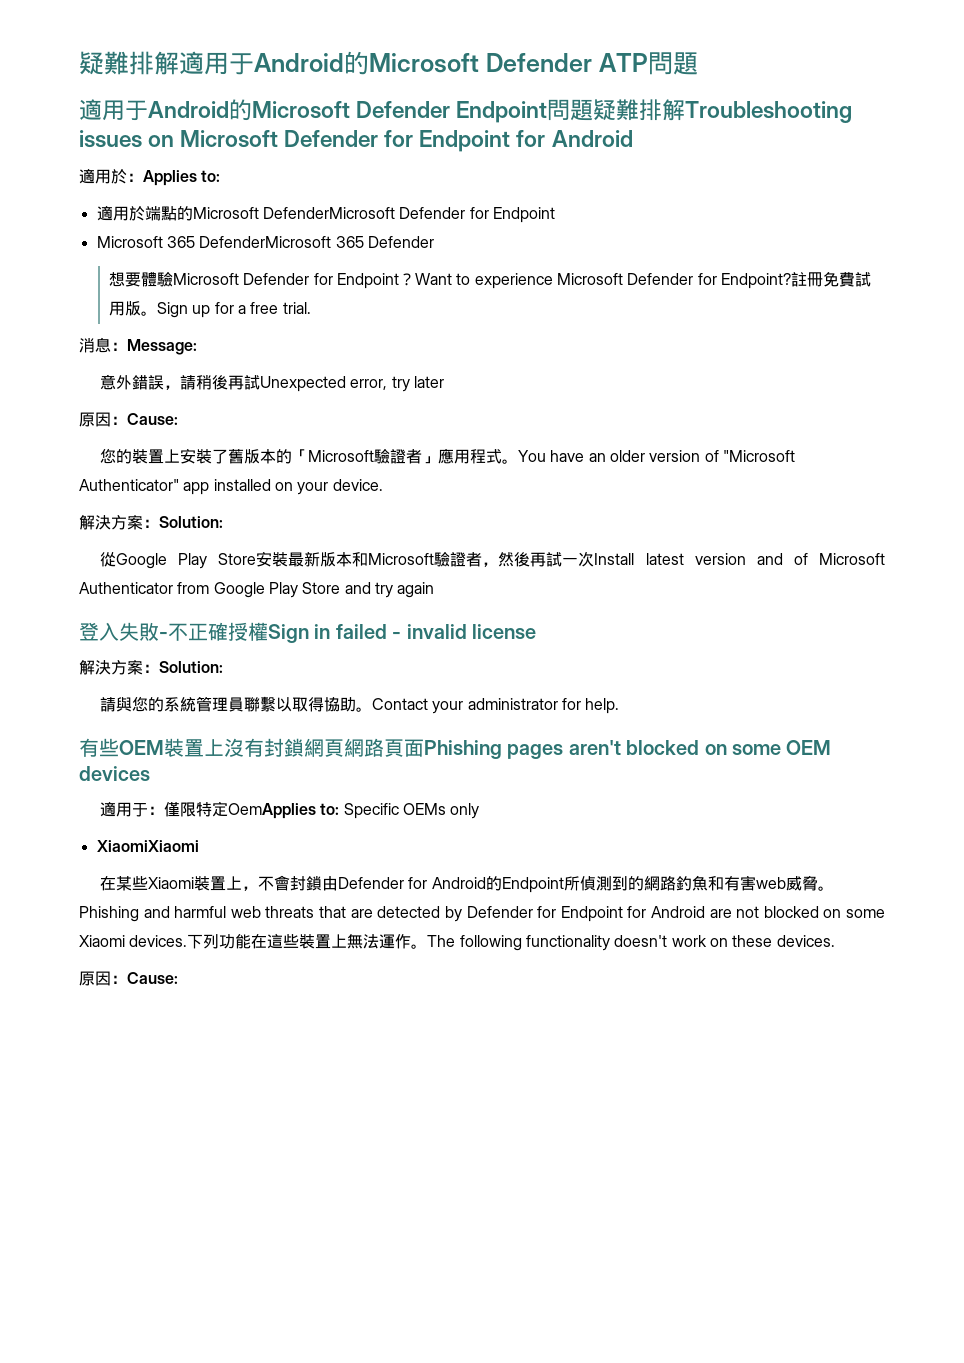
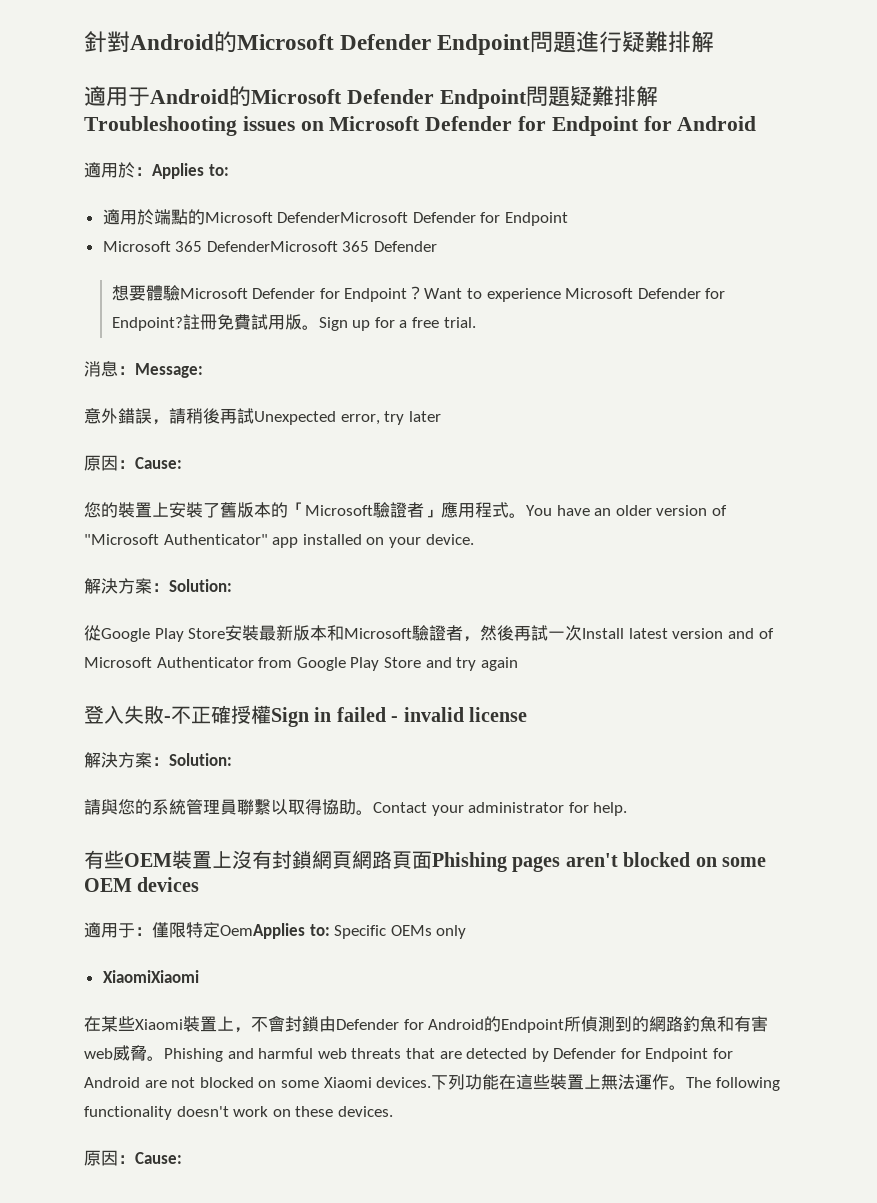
[79,51,698,75] 疑難排解適用于Android的Microsoft Defender ATP問題 -> [84,31,715,55] 針對Android的Microsoft Defender Endpoint問題進行疑難排解

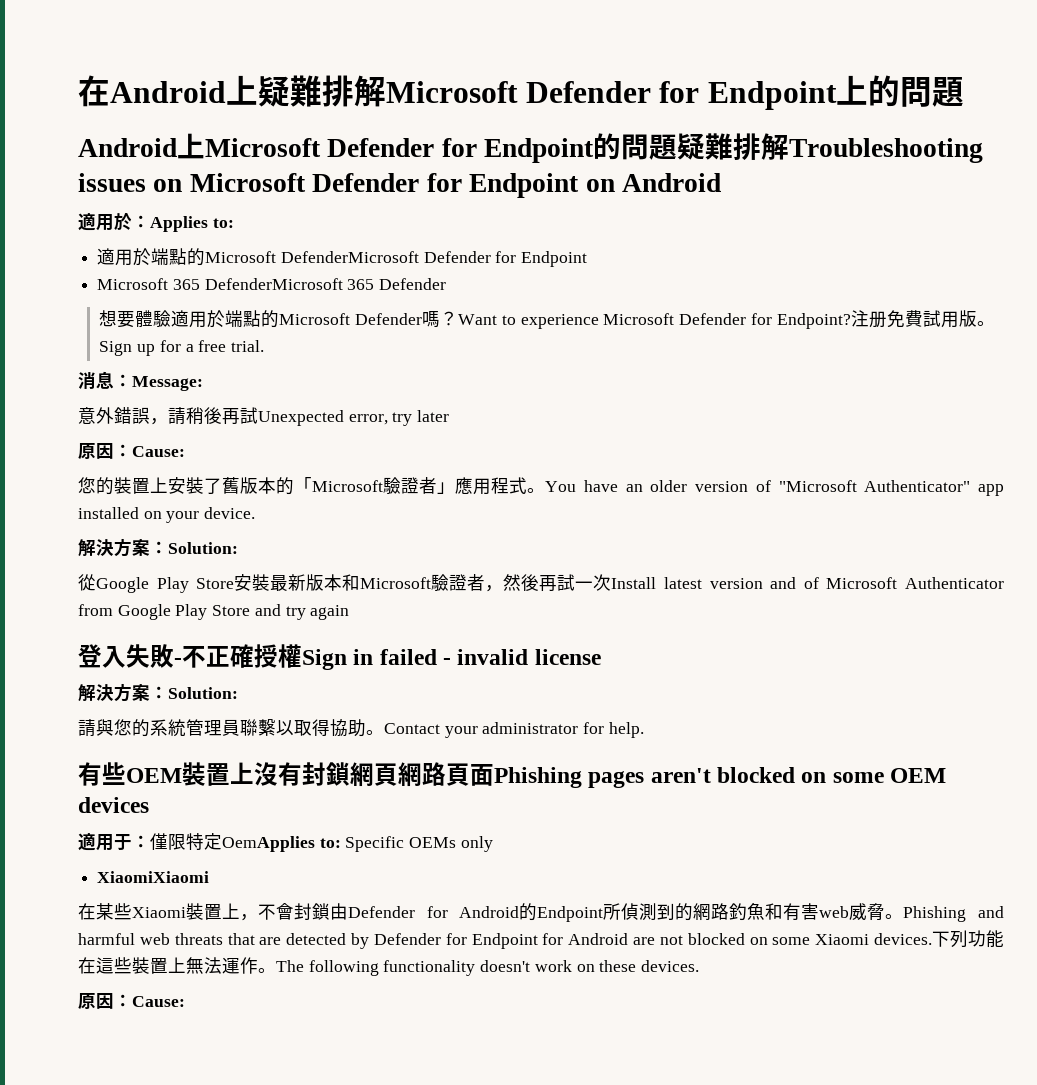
[84,31,715,55] [84,85,527,109] 針對Android的Microsoft Defender Endpoint問題進行疑難排解 // 適用于Android的Microsoft Defender Endpoint -> [78,75,964,110] [78,133,622,163] 在Android上疑難排解Microsoft Defender for Endpoint上的問題 // Android上Microsoft Defender for Endpoint的
[643,116,672,131] for -> [585,179,615,192] on
[179,288,408,302] Microsoft Defender for Endpoint -> [171,310,441,328] 適用於端點的Microsoft Defender嗎
[182,314,217,330] 註冊 -> [850,310,887,328] 注册

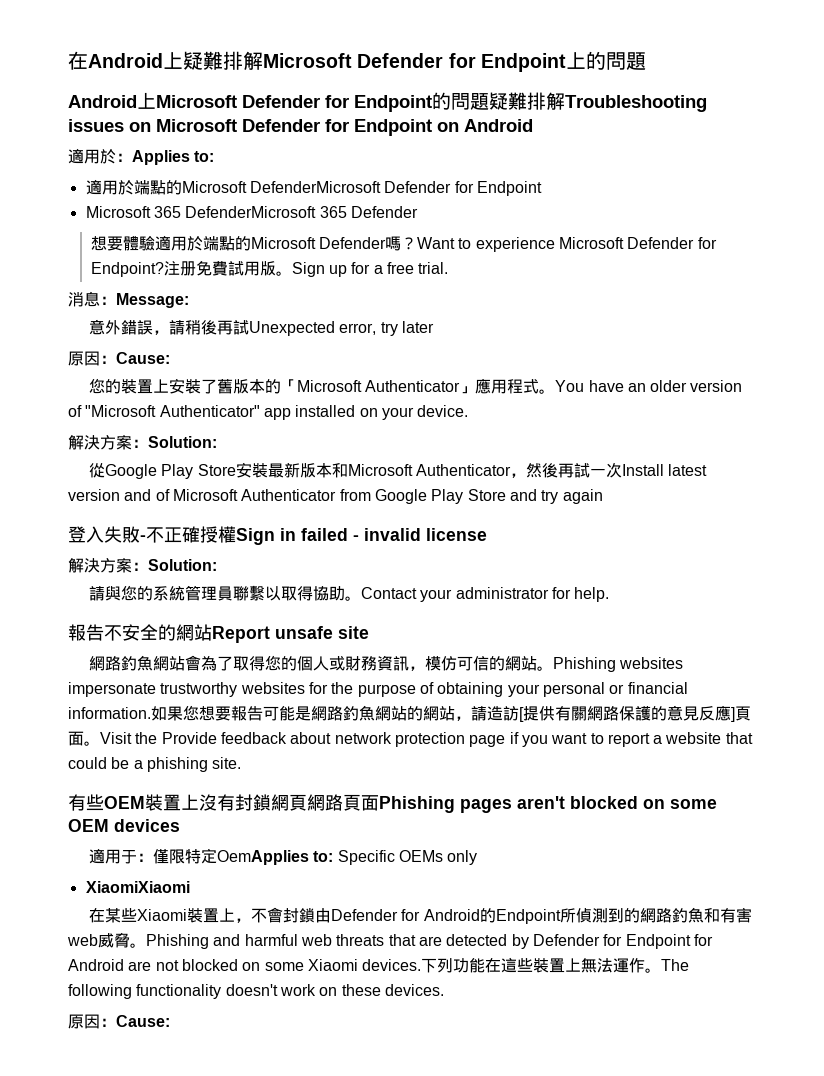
[383,477,437,494] 驗證者 -> [365,380,461,392] Authenticator
[431,574,486,591] 驗證者 -> [415,464,511,476] Authenticator
(644, 730) none -> [68,624,369,643] [88,655,684,672] [68,682,688,697] [68,705,751,722] [68,731,753,747] [68,757,242,772] // 報告不安全的網站Report unsafe site // 網路釣魚網站會為了取得您的個人或財務資訊，模仿可信的網站。Phishing websites impersonate trustworthy websites for the purpose of obtaining your personal or financial information.如果您想要報告可能是網路釣魚網站的網站，請造訪[提供有關網路保護的意見反應]頁面。Visit the Provide feedback about network protection page if you want to report a website that could be a phishing site.

